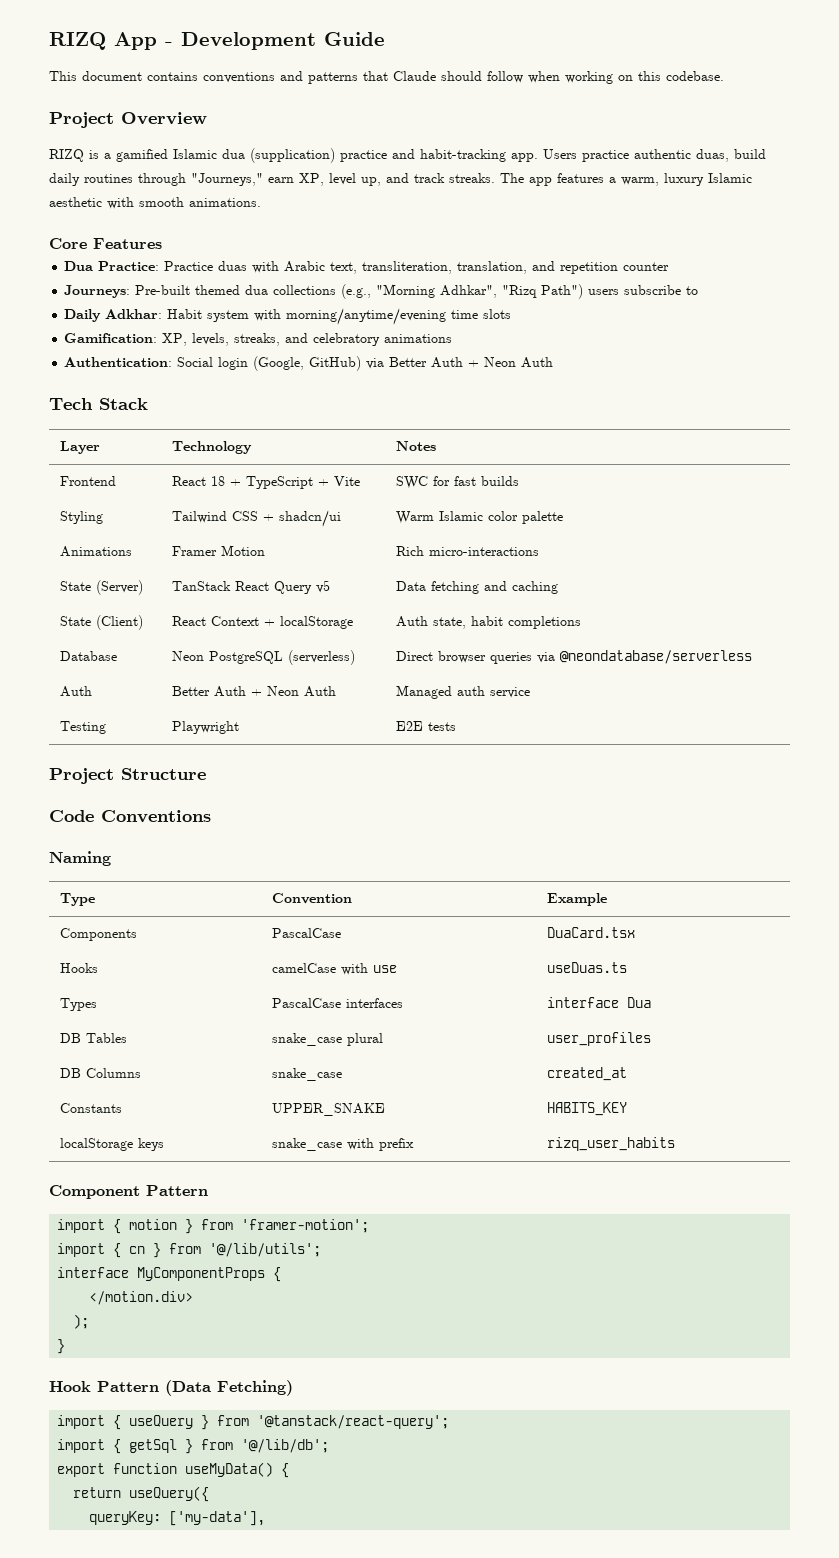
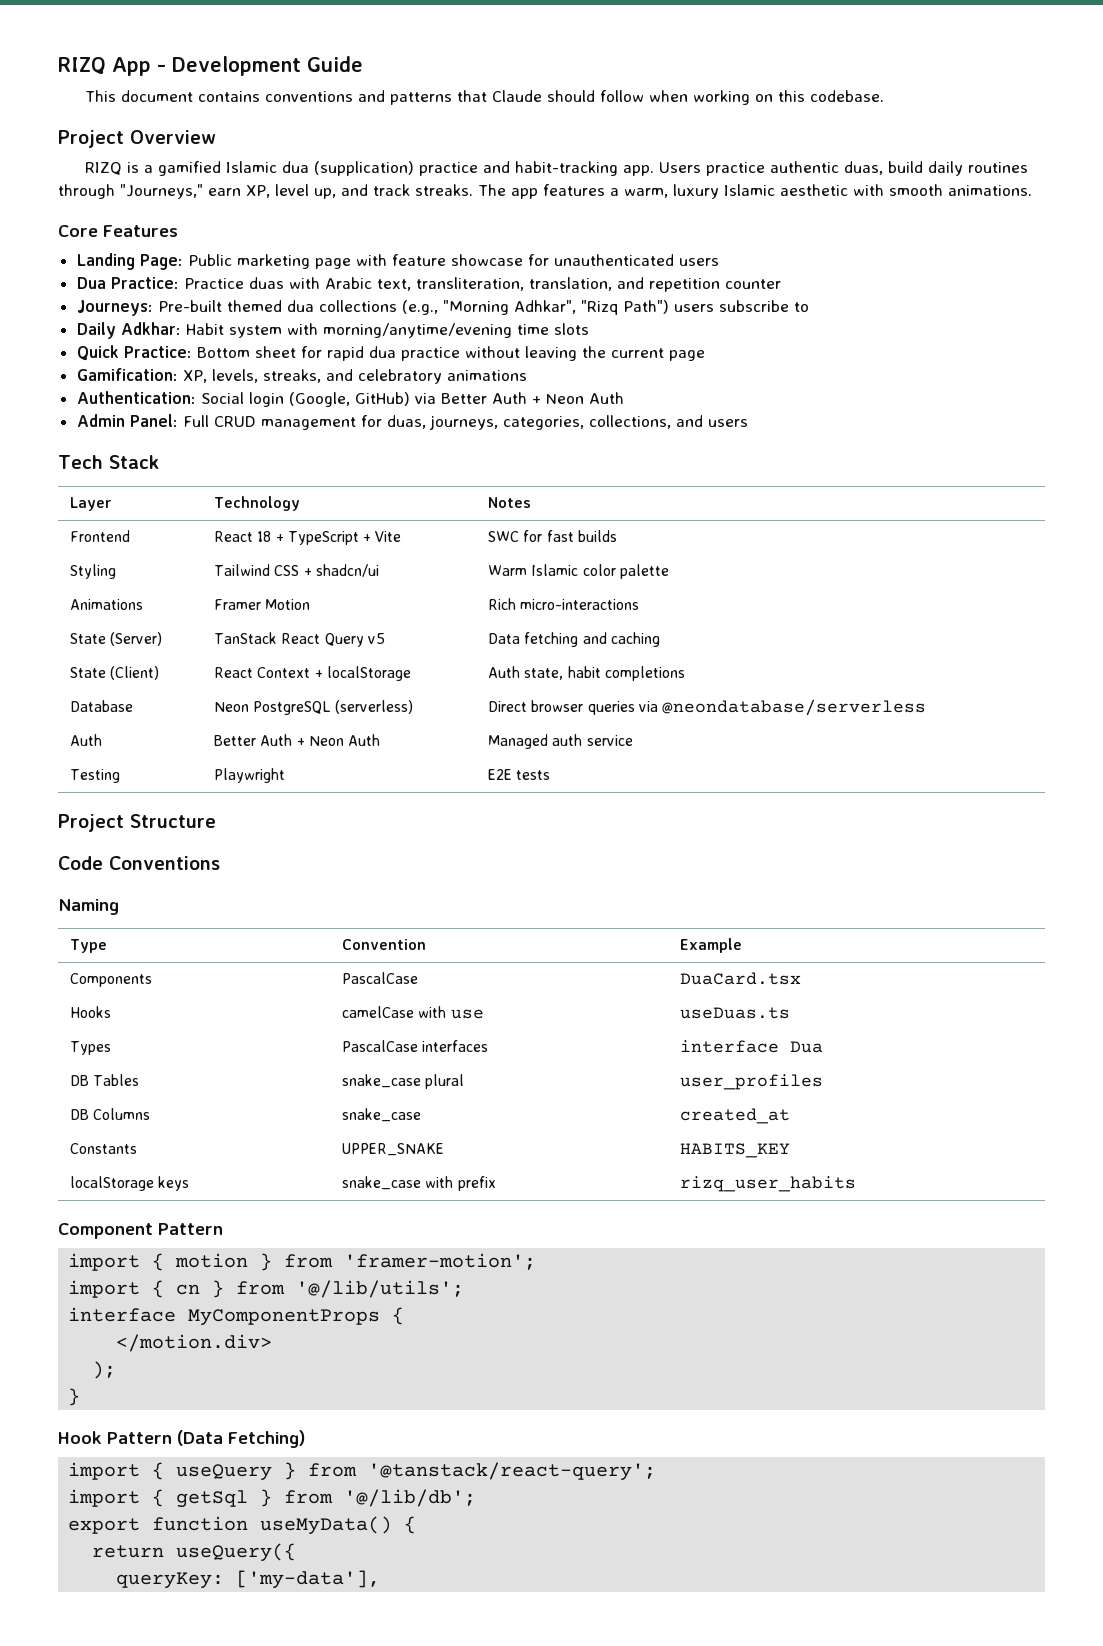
(162, 243) none -> [76,253,719,270] // Landing Page: Public marketing page with feature showcase for unauthenticated users
(512, 314) none -> [76,345,705,361] // Quick Practice: Bottom sheet for rapid dua practice without leaving the current page
(554, 362) none -> [76,414,748,430] // Admin Panel: Full CRUD management for duas, journeys, categories, collections, and users

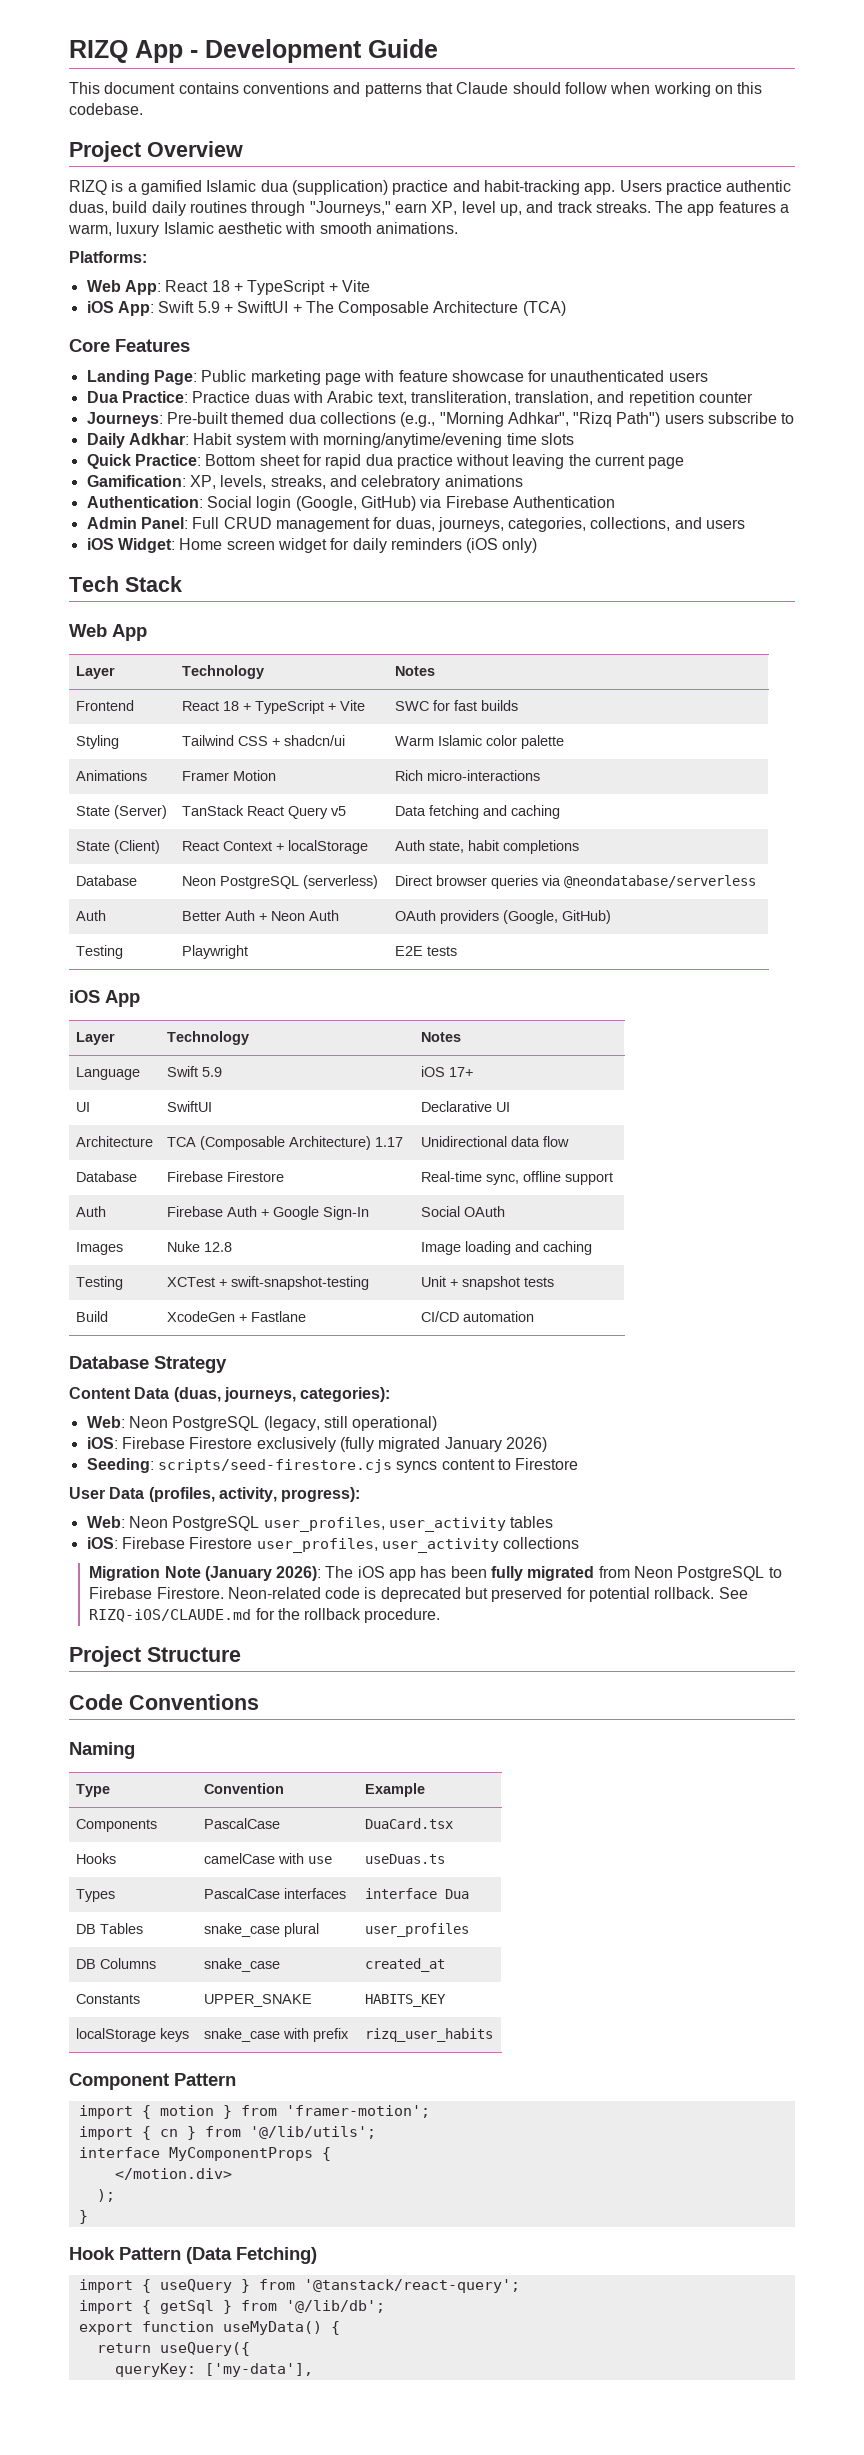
(1032, 190) none -> [69,251,147,263] [86,280,370,295] [86,301,566,316] // Platforms: // Web App: React 18 + TypeScript + Vite // iOS App: Swift 5.9 + SwiftUI + The Composable Architecture (TCA)
[440,392,624,404] Better Auth + Neon Auth -> [445,496,615,508] Firebase Authentication
(748, 423) none -> [86,538,538,553] // iOS Widget: Home screen widget for daily reminders (iOS only)
(159, 462) none -> [69,624,147,641] // Web App
[488,734,633,749] Managed auth service -> [394,910,611,924] OAuth providers (Google, GitHub)
(551, 775) none -> [69,990,140,1007] [75,1032,115,1045] [166,1031,249,1045] [420,1032,461,1042] [75,1067,140,1080] [166,1066,222,1077] [420,1066,473,1077] [75,1102,90,1112] [166,1101,212,1112] [420,1101,510,1112] [75,1136,153,1147] [166,1136,403,1150] [420,1136,569,1147] [75,1171,137,1182] [166,1171,284,1182] [420,1171,613,1185] [75,1206,106,1217] [166,1206,369,1220] [420,1206,505,1217] [75,1242,123,1255] [166,1241,232,1252] [420,1241,592,1255] [75,1276,123,1290] [166,1276,369,1290] [420,1276,554,1290] [75,1311,108,1322] [166,1311,306,1322] [420,1311,534,1322] [69,1356,227,1373] [69,1387,391,1402] [86,1416,438,1431] [86,1437,547,1452] [86,1458,579,1473] [69,1487,361,1502] [86,1516,554,1532] [86,1537,580,1553] [89,1566,782,1581] [89,1587,748,1602] [89,1608,441,1623] // iOS App // Layer | Technology | Notes // Language | Swift 5.9 | iOS 17+ // UI | SwiftUI | Declarative UI // Architecture | TCA (Composable Architecture) 1.17 | Unidirectional data flow // Database | Firebase Firestore | Real-time sync, offline support // Auth | Firebase Auth + Google Sign-In | Social OAuth // Images | Nuke 12.8 | Image loading and caching // Testing | XCTest + swift-snapshot-testing | Unit + snapshot tests // Build | XcodeGen + Fastlane | CI/CD automation // Database Strategy // Content Data (duas, journeys, categories): // Web: Neon PostgreSQL (legacy, still operational) // iOS: Firebase Firestore exclusively (fully migrated January 2026) // Seeding: scripts/seed-firestore.cjs syncs content to Firestore // User Data (profiles, activity, progress): // Web: Neon PostgreSQL user_profiles, user_activity tables // iOS: Firebase Firestore user_profiles, user_activity collections // Migration Note (January 2026): The iOS app has been fully migrated from Neon PostgreSQL to Firebase Firestore. Neon-related code is deprecated but preserved for potential rollback. See RIZQ-iOS/CLAUDE.md for the rollback procedure.

